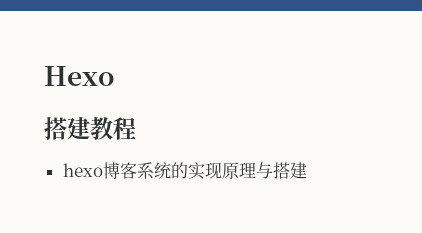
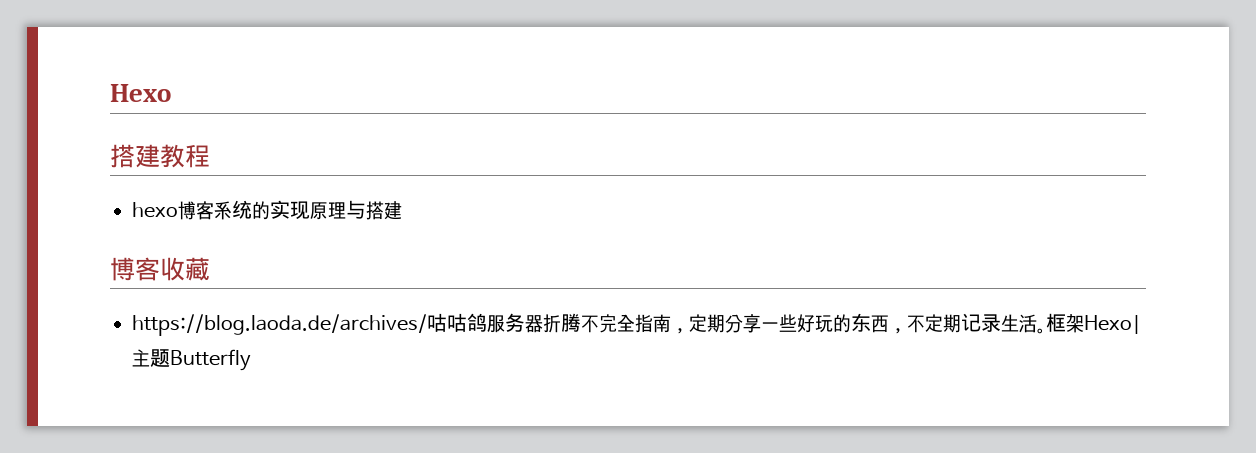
(307, 170) none -> [110,257,210,281] [132,313,1141,336] [132,349,251,371] // 博客收藏 // https://blog.laoda.de/archives/咕咕鸽服务器折腾不完全指南，定期分享一些好玩的东西，不定期记录生活。框架Hexo|主题Butterfly

